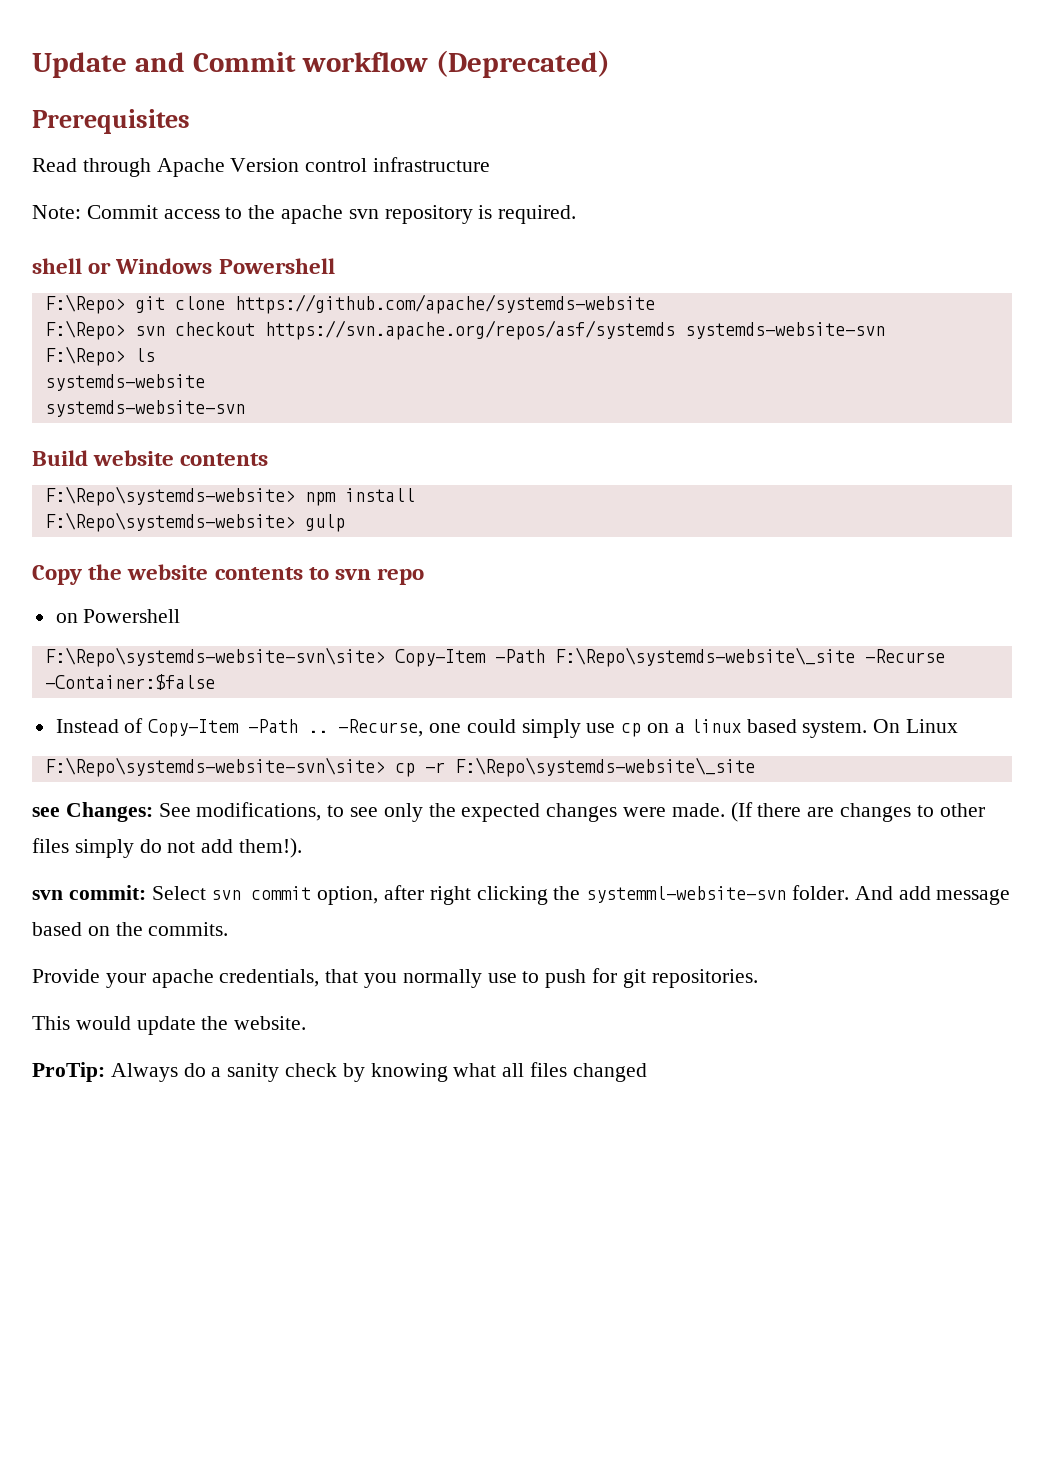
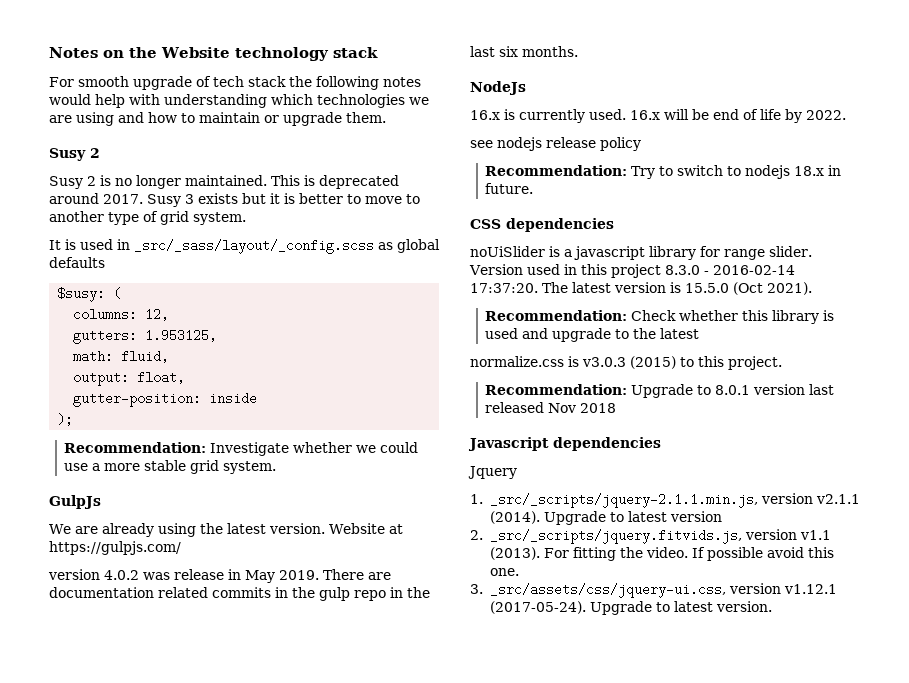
[32,50,611,78] [32,109,190,134] [32,157,491,177] [32,205,577,224] [32,258,335,274] [44,294,655,314] [44,320,885,340] [44,346,155,366] [44,374,205,391] [44,400,245,417] [32,450,269,466] [44,486,415,506] [44,512,345,532] [32,564,425,585] [55,609,181,623] [44,647,945,667] [44,674,215,690] [55,718,958,738] [44,757,755,777] [32,802,985,822] [32,838,303,858] [32,885,1011,905] [32,922,229,936] [32,968,758,988] [32,1016,307,1035] [32,1062,647,1082] Update and Commit workflow (Deprecated) // Prerequisites // Read through Apache Version control infrastructure // Note: Commit access to the apache svn repository is required. // shell or Windows Powershell // F:\Repo> git clone https://github.com/apache/systemds-website // F:\Repo> svn checkout https://svn.apache.org/repos/asf/systemds systemds-website-svn // F:\Repo> ls // systemds-website // systemds-website-svn // Build website contents // F:\Repo\systemds-website> npm install // F:\Repo\systemds-website> gulp // Copy the website contents to svn repo // on Powershell // F:\Repo\systemds-website-svn\site> Copy-Item -Path F:\Repo\systemds-website\_site -Recurse -Container:$false // Instead of Copy-Item -Path .. -Recurse, one could simply use cp on a linux based system. On Linux // F:\Repo\systemds-website-svn\site> cp -r F:\Repo\systemds-website\_site // see Changes: See modifications, to see only the expected changes were made. (If there are changes to other files simply do not add them!). // svn commit: Select svn commit option, after right clicking the systemml-website-svn folder. And add message based on the commits. // Provide your apache credentials, that you normally use to push for git repositories. // This would update the website. // ProTip: Always do a sanity check by knowing what all files changed -> [49,47,378,61] [49,76,421,90] [49,94,429,108] [49,112,386,126] [49,148,100,161] [49,175,399,189] [49,193,420,207] [49,211,246,225] [49,239,440,254] [49,257,105,268] [57,287,122,302] [73,308,170,321] [73,329,218,344] [73,350,170,363] [73,371,186,386] [73,392,258,407] [57,413,74,426] [63,442,418,456] [63,460,276,474] [49,495,101,509] [49,523,403,537] [49,541,181,555] [48,569,391,583] [49,587,430,601] [470,46,578,57] [470,81,526,95] [470,109,846,123] [470,137,641,151] [484,165,841,179] [484,183,533,194] [470,218,614,232] [470,246,812,260] [469,264,795,278] [470,282,812,295] [484,310,834,324] [484,328,699,342] [470,356,782,370] [484,384,834,398] [484,402,616,413] [468,437,661,451] [468,466,517,479] [470,493,860,508] [489,511,722,525] [470,529,831,544] [489,547,834,561] [489,568,519,576] [470,583,837,598] [489,601,772,615] Notes on the Website technology stack // For smooth upgrade of tech stack the following notes would help with understanding which technologies we are using and how to maintain or upgrade them. // Susy 2 // Susy 2 is no longer maintained. This is deprecated around 2017. Susy 3 exists but it is better to move to another type of grid system. // It is used in _src/_sass/layout/_config.scss as global defaults // $susy: ( // columns: 12, // gutters: 1.953125, // math: fluid, // output: float, // gutter-position: inside // ); // Recommendation: Investigate whether we could use a more stable grid system. // GulpJs // We are already using the latest version. Website at https://gulpjs.com/ // version 4.0.2 was release in May 2019. There are documentation related commits in the gulp repo in the last six months. // NodeJs // 16.x is currently used. 16.x will be end of life by 2022. // see nodejs release policy // Recommendation: Try to switch to nodejs 18.x in future. // CSS dependencies // noUiSlider is a javascript library for range slider. Version used in this project 8.3.0 - 2016-02-14 17:37:20. The latest version is 15.5.0 (Oct 2021). // Recommendation: Check whether this library is used and upgrade to the latest // normalize.css is v3.0.3 (2015) to this project. // Recommendation: Upgrade to 8.0.1 version last released Nov 2018 // Javascript dependencies // Jquery // 1. _src/_scripts/jquery-2.1.1.min.js, version v2.1.1 (2014). Upgrade to latest version // 2. _src/_scripts/jquery.fitvids.js, version v1.1 (2013). For fitting the video. If possible avoid this one. // 3. _src/assets/css/jquery-ui.css, version v1.12.1 (2017-05-24). Upgrade to latest version.

